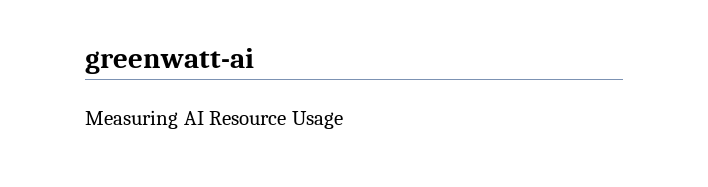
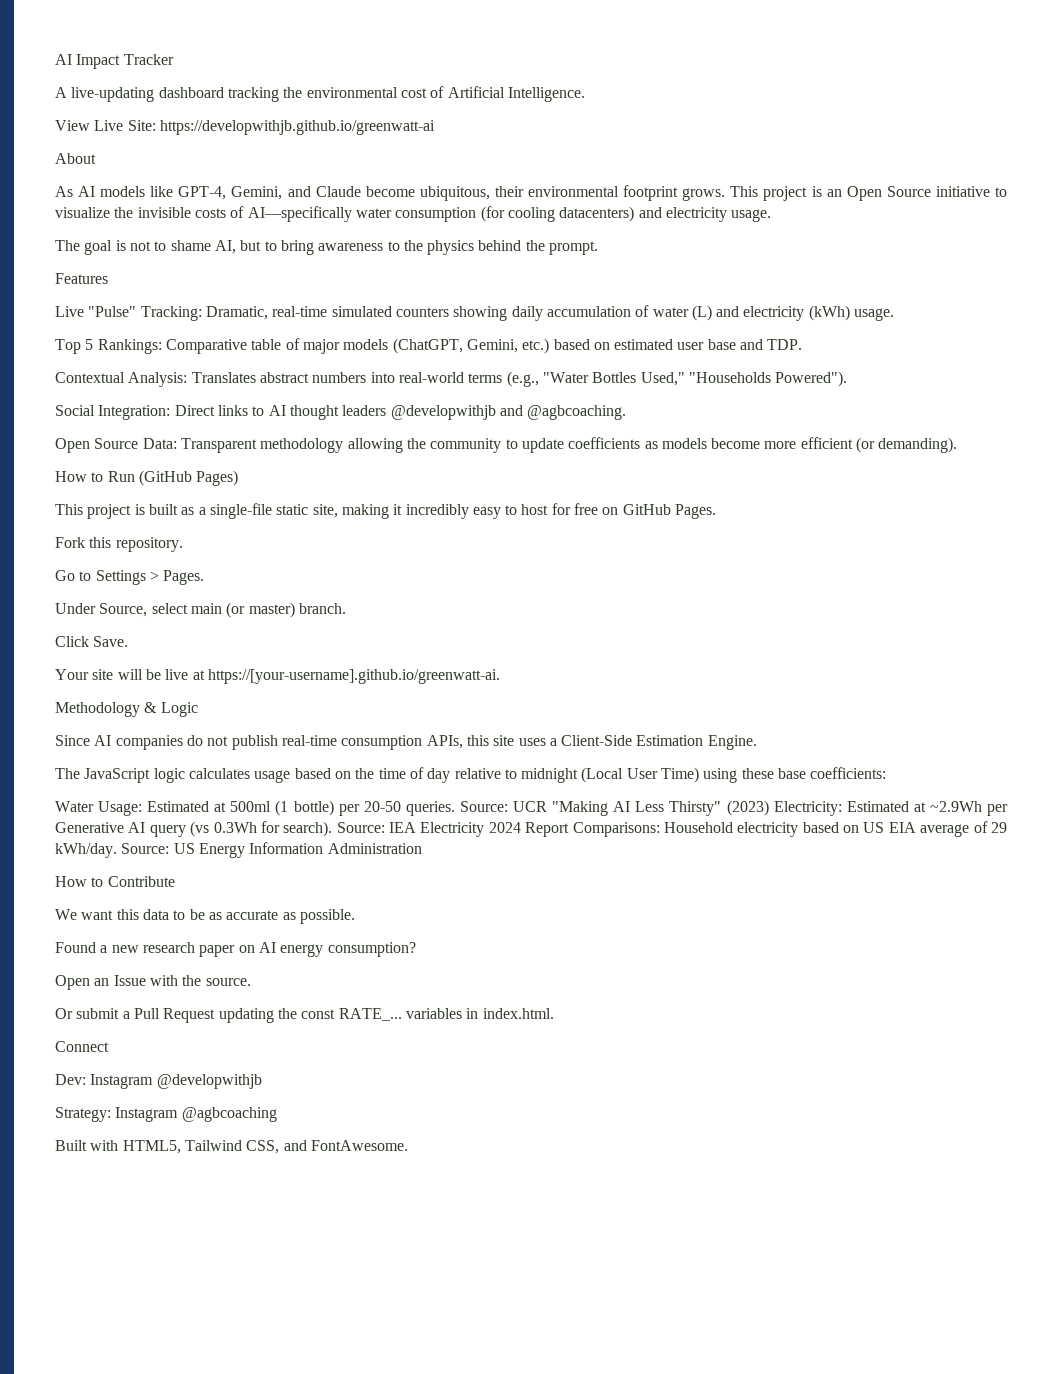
[85,48,254,74] [85,110,343,129] greenwatt-ai // Measuring AI Resource Usage -> [55,54,174,69] [55,86,585,102] [55,120,435,135] [55,153,96,164] [55,185,1007,201] [55,206,772,222] [55,240,599,255] [55,273,108,284] [55,305,895,321] [55,338,803,354] [55,371,848,387] [55,405,627,420] [55,437,958,453] [55,470,239,486] [55,503,717,519] [55,537,183,552] [55,570,205,585] [55,602,346,618] [55,636,129,647] [55,669,500,684] [55,702,198,717] [55,735,757,750] [55,767,887,783] [55,800,1008,816] [55,821,1008,837] [55,842,422,858] [55,876,175,887] [55,909,355,924] [55,942,416,957] [55,975,251,990] [55,1008,554,1023] [55,1041,109,1052] [55,1074,262,1089] [55,1107,277,1122] [55,1140,408,1154] AI Impact Tracker // A live-updating dashboard tracking the environmental cost of Artificial Intelligence. // View Live Site: https://developwithjb.github.io/greenwatt-ai // About // As AI models like GPT-4, Gemini, and Claude become ubiquitous, their environmental footprint grows. This project is an Open Source initiative to visualize the invisible costs of AI—specifically water consumption (for cooling datacenters) and electricity usage. // The goal is not to shame AI, but to bring awareness to the physics behind the prompt. // Features // Live "Pulse" Tracking: Dramatic, real-time simulated counters showing daily accumulation of water (L) and electricity (kWh) usage. // Top 5 Rankings: Comparative table of major models (ChatGPT, Gemini, etc.) based on estimated user base and TDP. // Contextual Analysis: Translates abstract numbers into real-world terms (e.g., "Water Bottles Used," "Households Powered"). // Social Integration: Direct links to AI thought leaders @developwithjb and @agbcoaching. // Open Source Data: Transparent methodology allowing the community to update coefficients as models become more efficient (or demanding). // How to Run (GitHub Pages) // This project is built as a single-file static site, making it incredibly easy to host for free on GitHub Pages. // Fork this repository. // Go to Settings > Pages. // Under Source, select main (or master) branch. // Click Save. // Your site will be live at https://[your-username].github.io/greenwatt-ai. // Methodology & Logic // Since AI companies do not publish real-time consumption APIs, this site uses a Client-Side Estimation Engine. // The JavaScript logic calculates usage based on the time of day relative to midnight (Local User Time) using these base coefficients: // Water Usage: Estimated at 500ml (1 bottle) per 20-50 queries. Source: UCR "Making AI Less Thirsty" (2023) Electricity: Estimated at ~2.9Wh per Generative AI query (vs 0.3Wh for search). Source: IEA Electricity 2024 Report Comparisons: Household electricity based on US EIA average of 29 kWh/day. Source: US Energy Information Administration // How to Contribute // We want this data to be as accurate as possible. // Found a new research paper on AI energy consumption? // Open an Issue with the source. // Or submit a Pull Request updating the const RATE_... variables in index.html. // Connect // Dev: Instagram @developwithjb // Strategy: Instagram @agbcoaching // Built with HTML5, Tailwind CSS, and FontAwesome.

